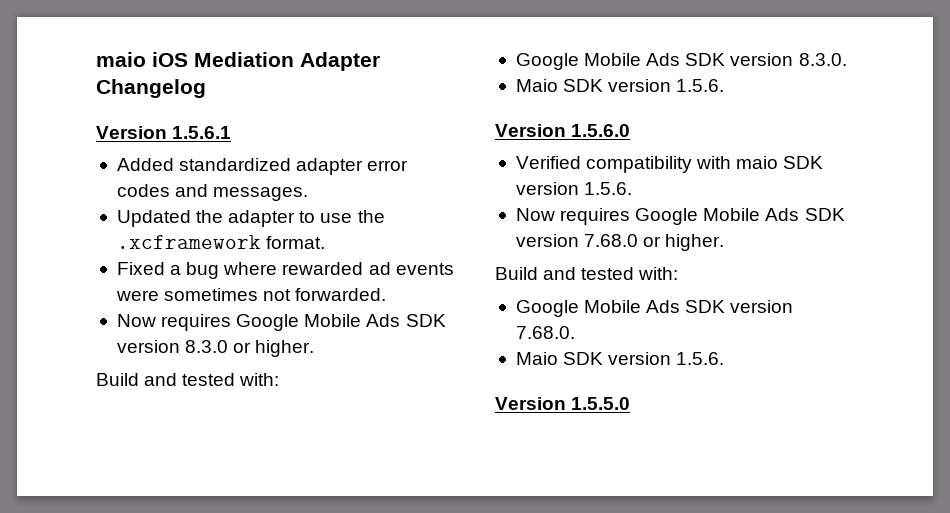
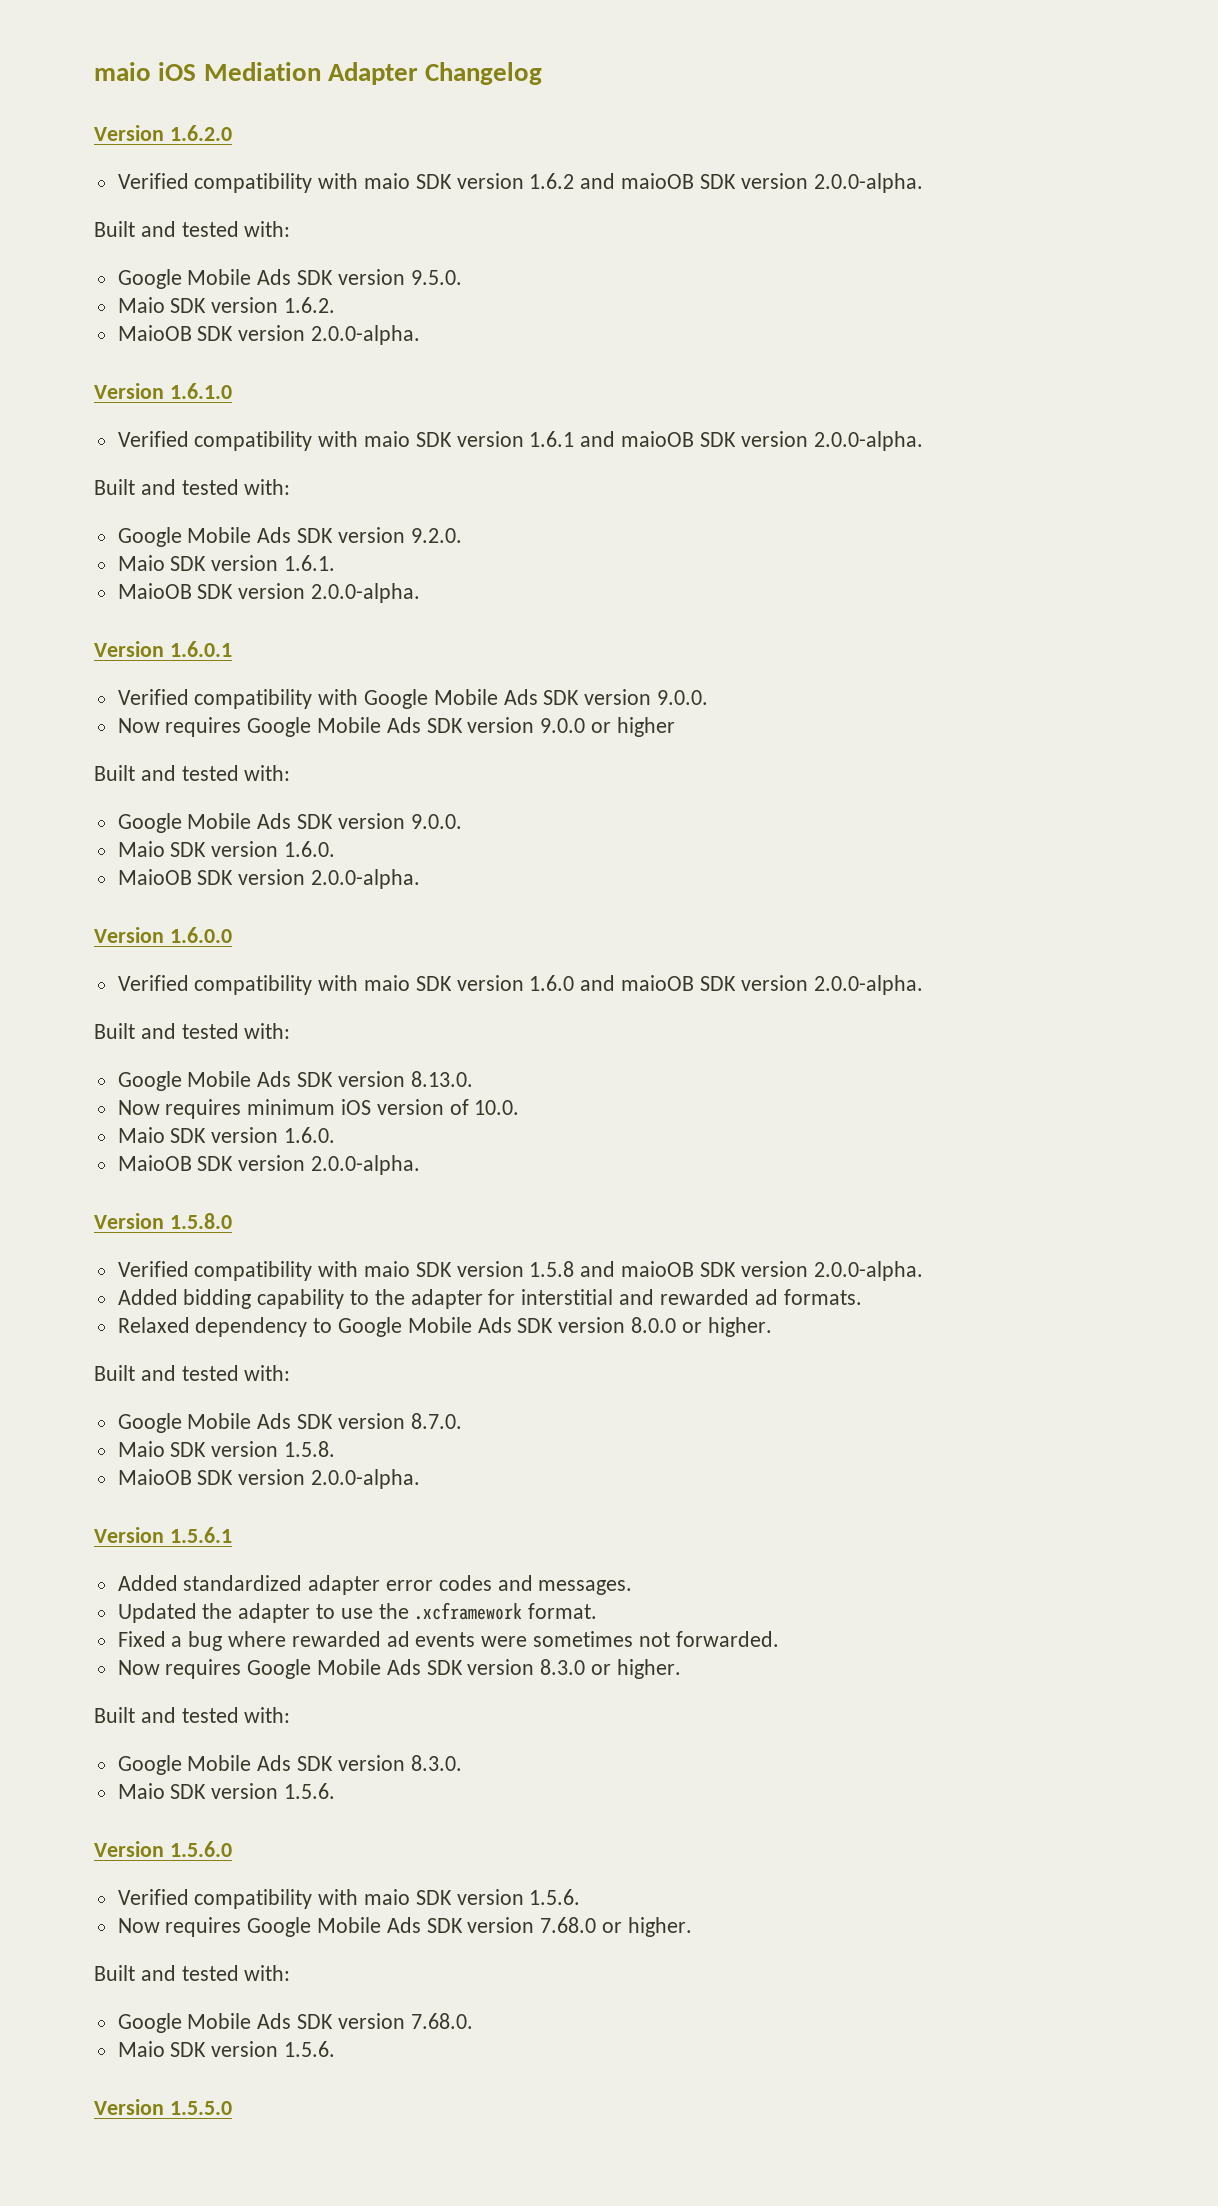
(206, 88) none -> [94,125,232,141] [117,173,923,193] [94,221,291,237] [117,269,462,289] [117,297,336,313] [117,325,421,345] [94,383,232,399] [117,431,923,451] [94,479,291,495] [117,527,462,547] [117,555,336,571] [117,583,421,603] [94,641,232,657] [117,689,709,709] [117,717,675,737] [94,765,291,781] [117,813,462,833] [117,841,336,857] [117,869,421,889] [94,927,232,943] [117,975,923,995] [94,1023,291,1039] [117,1071,473,1091] [117,1099,520,1119] [117,1127,336,1143] [117,1155,421,1175] [94,1213,232,1229] [117,1261,923,1281] [117,1289,862,1309] [117,1317,772,1337] [94,1365,291,1381] [117,1413,462,1433] [117,1441,336,1457] [117,1469,421,1489] // Version 1.6.2.0 // Verified compatibility with maio SDK version 1.6.2 and maioOB SDK version 2.0.0-alpha. // Built and tested with: // Google Mobile Ads SDK version 9.5.0. // Maio SDK version 1.6.2. // MaioOB SDK version 2.0.0-alpha. // Version 1.6.1.0 // Verified compatibility with maio SDK version 1.6.1 and maioOB SDK version 2.0.0-alpha. // Built and tested with: // Google Mobile Ads SDK version 9.2.0. // Maio SDK version 1.6.1. // MaioOB SDK version 2.0.0-alpha. // Version 1.6.0.1 // Verified compatibility with Google Mobile Ads SDK version 9.0.0. // Now requires Google Mobile Ads SDK version 9.0.0 or higher // Built and tested with: // Google Mobile Ads SDK version 9.0.0. // Maio SDK version 1.6.0. // MaioOB SDK version 2.0.0-alpha. // Version 1.6.0.0 // Verified compatibility with maio SDK version 1.6.0 and maioOB SDK version 2.0.0-alpha. // Built and tested with: // Google Mobile Ads SDK version 8.13.0. // Now requires minimum iOS version of 10.0. // Maio SDK version 1.6.0. // MaioOB SDK version 2.0.0-alpha. // Version 1.5.8.0 // Verified compatibility with maio SDK version 1.5.8 and maioOB SDK version 2.0.0-alpha. // Added bidding capability to the adapter for interstitial and rewarded ad formats. // Relaxed dependency to Google Mobile Ads SDK version 8.0.0 or higher. // Built and tested with: // Google Mobile Ads SDK version 8.7.0. // Maio SDK version 1.5.8. // MaioOB SDK version 2.0.0-alpha.
[96,373,139,386] Build -> [94,1707,135,1723] Built
[495,267,538,280] Build -> [94,1965,135,1981] Built

